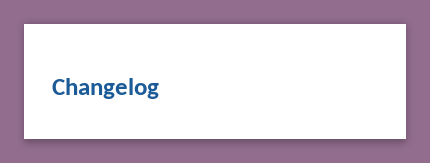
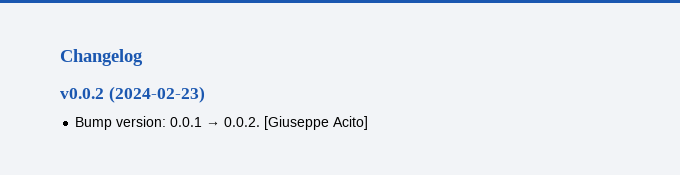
(159, 88) none -> [60,86,205,103] [75,116,369,130] // v0.0.2 (2024-02-23) // Bump version: 0.0.1 → 0.0.2. [Giuseppe Acito]

